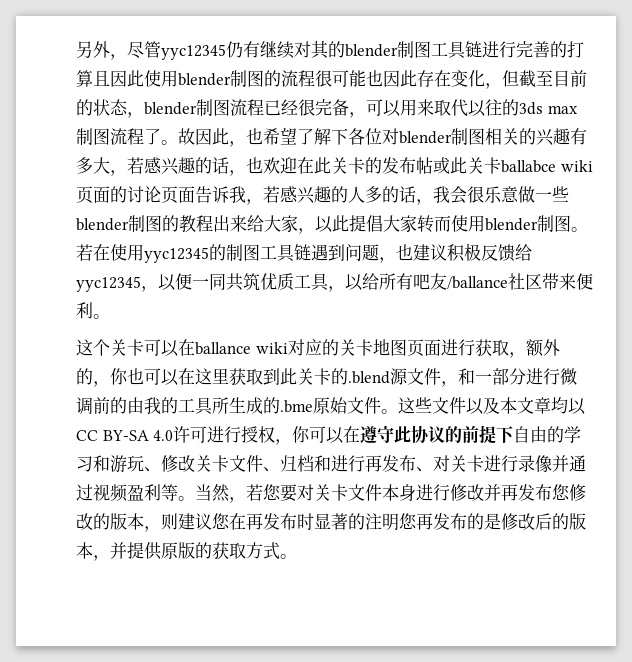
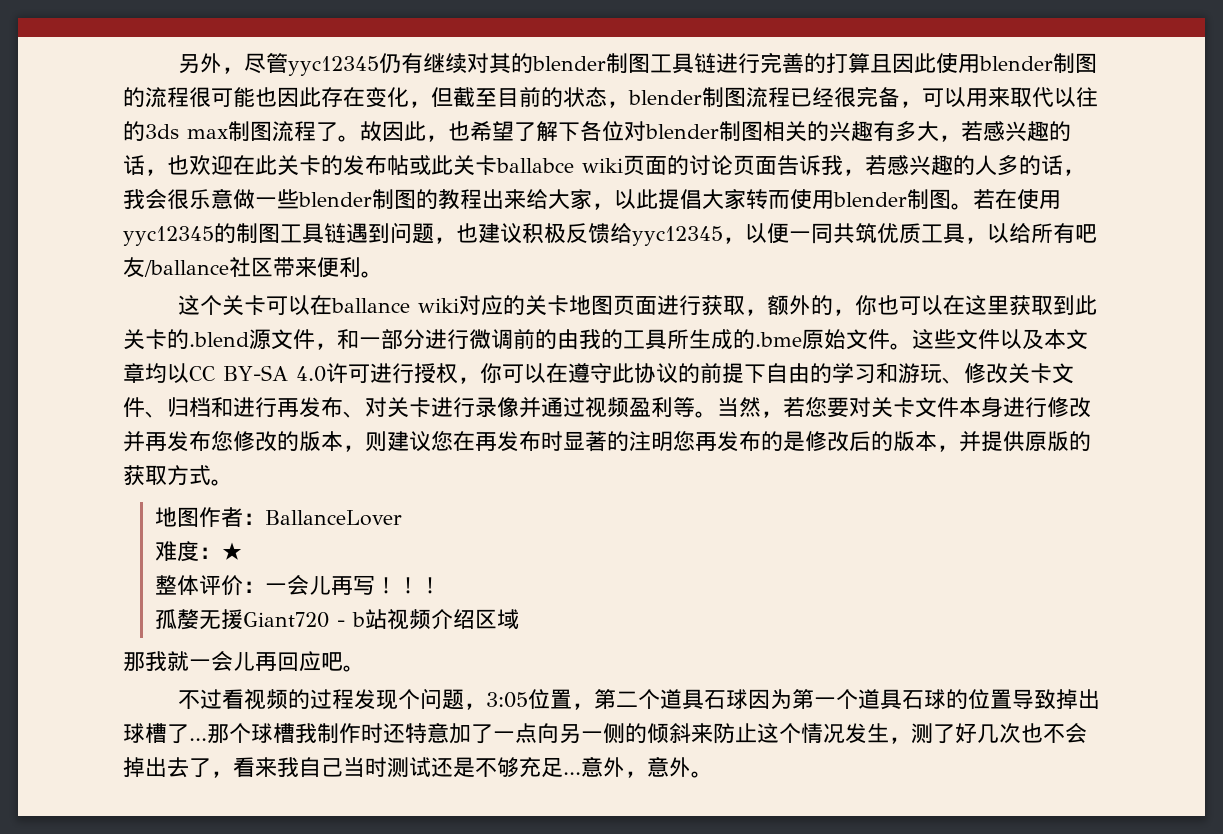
(297, 556) none -> [155,507,403,528] [155,541,244,562] [155,575,442,596] [155,609,520,630] [123,651,365,672] [177,688,1100,710] [123,722,1087,744] [123,756,713,778] // 地图作者：BallanceLover // 难度：★ // 整体评价：一会儿再写！！！ // 孤嫠无援Giant720 - b站视频介绍区域 // 那我就一会儿再回应吧。 // 不过看视频的过程发现个问题，3:05位置，第二个道具石球因为第一个道具石球的位置导致掉出球槽了...那个球槽我制作时还特意加了一点向另一侧的倾斜来防止这个情况发生，测了好几次也不会掉出去了，看来我自己当时测试还是不够充足...意外，意外。

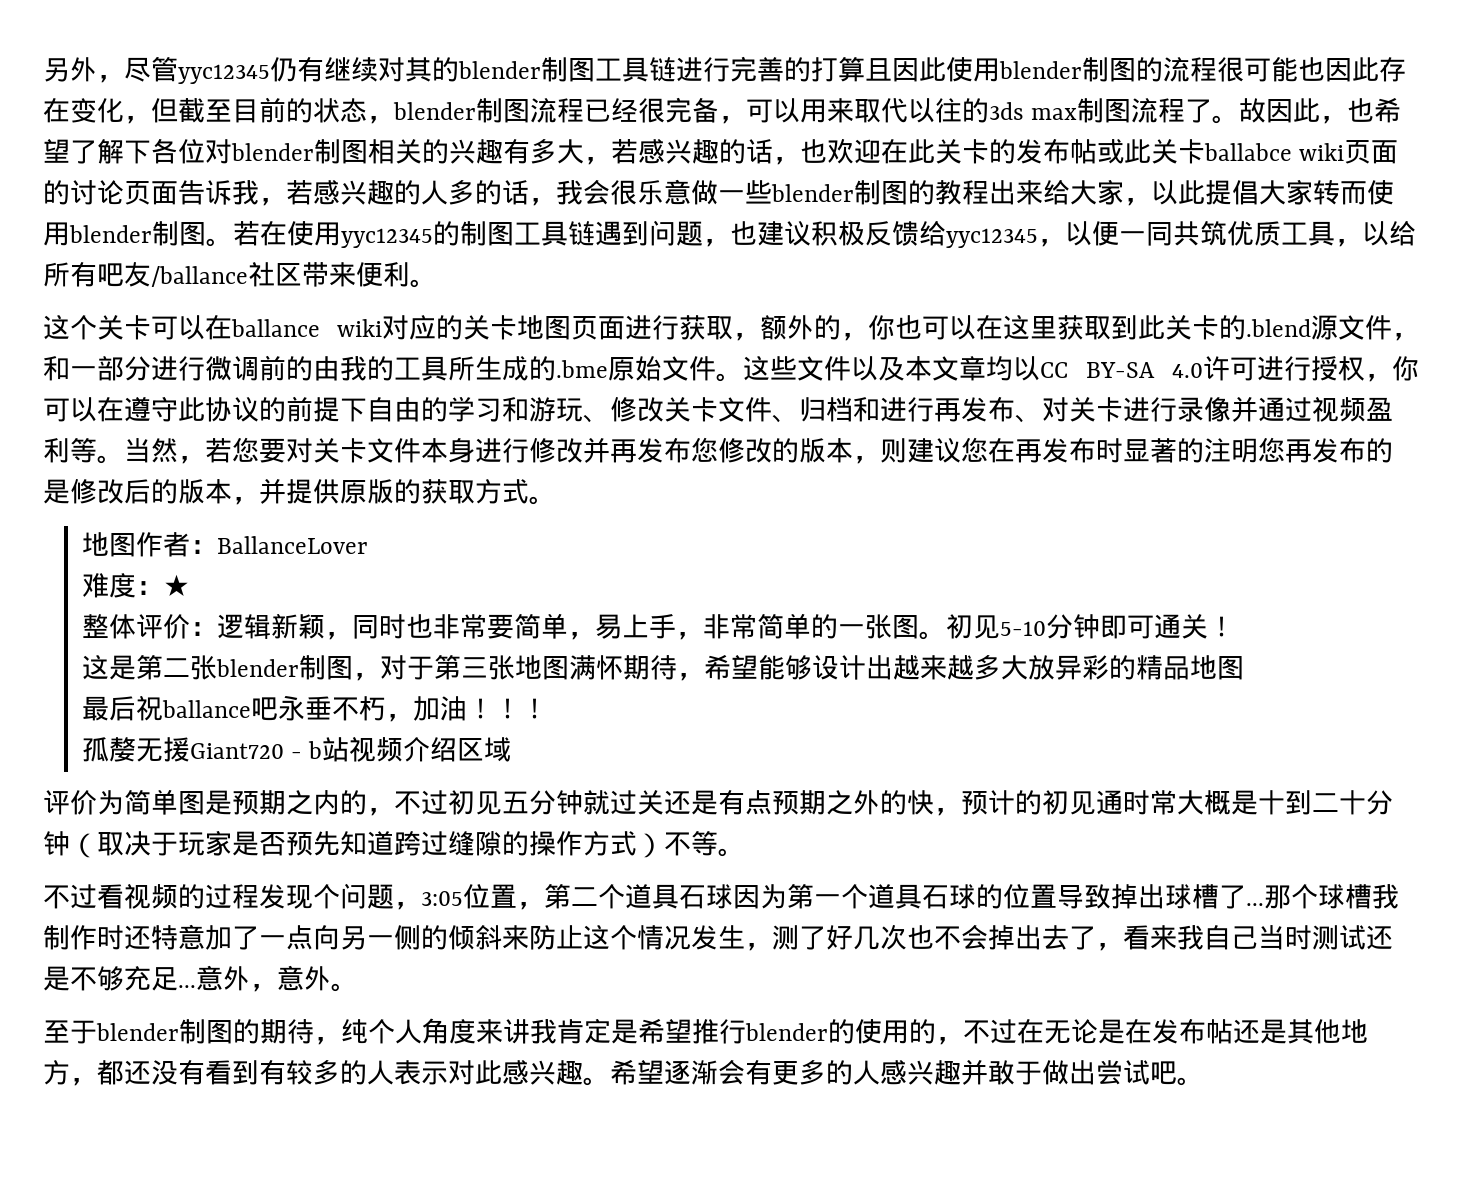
[265,575,376,595] 一会儿再写 -> [217,613,1236,640] [82,654,1245,681] [82,695,468,722] 逻辑新颖，同时也非常要简单，易上手，非常简单的一张图。初见5-10分钟即可通关！ // 这是第二张blender制图，对于第三张地图满怀期待，希望能够设计出越来越多大放异彩的精品地图 // 最后祝ballance吧永垂不朽，加油
[123,651,343,672] 那我就一会儿再回应吧 -> [43,789,1393,816] [43,830,718,858] 评价为简单图是预期之内的，不过初见五分钟就过关还是有点预期之外的快，预计的初见通时常大概是十到二十分钟（取决于玩家是否预先知道跨过缝隙的操作方式）不等
(713, 774) none -> [43,1018,1368,1045] [43,1059,1204,1086] // 至于blender制图的期待，纯个人角度来讲我肯定是希望推行blender的使用的，不过在无论是在发布帖还是其他地方，都还没有看到有较多的人表示对此感兴趣。希望逐渐会有更多的人感兴趣并敢于做出尝试吧。

